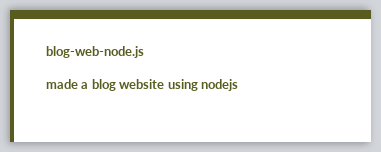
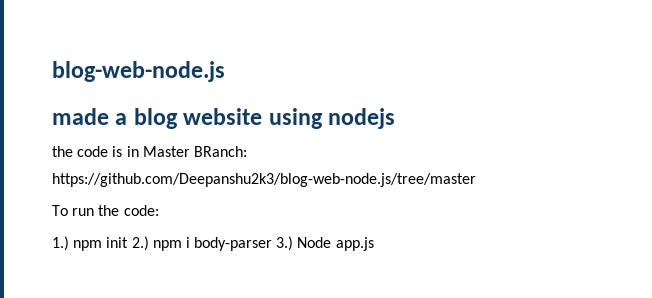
(238, 85) none -> [52,146,247,157] [52,173,476,187] [52,205,159,216] [52,236,374,251] // the code is in Master BRanch: https://github.com/Deepanshu2k3/blog-web-node.js/tree/master // To run the code: // 1.) npm init 2.) npm i body-parser 3.) Node app.js

